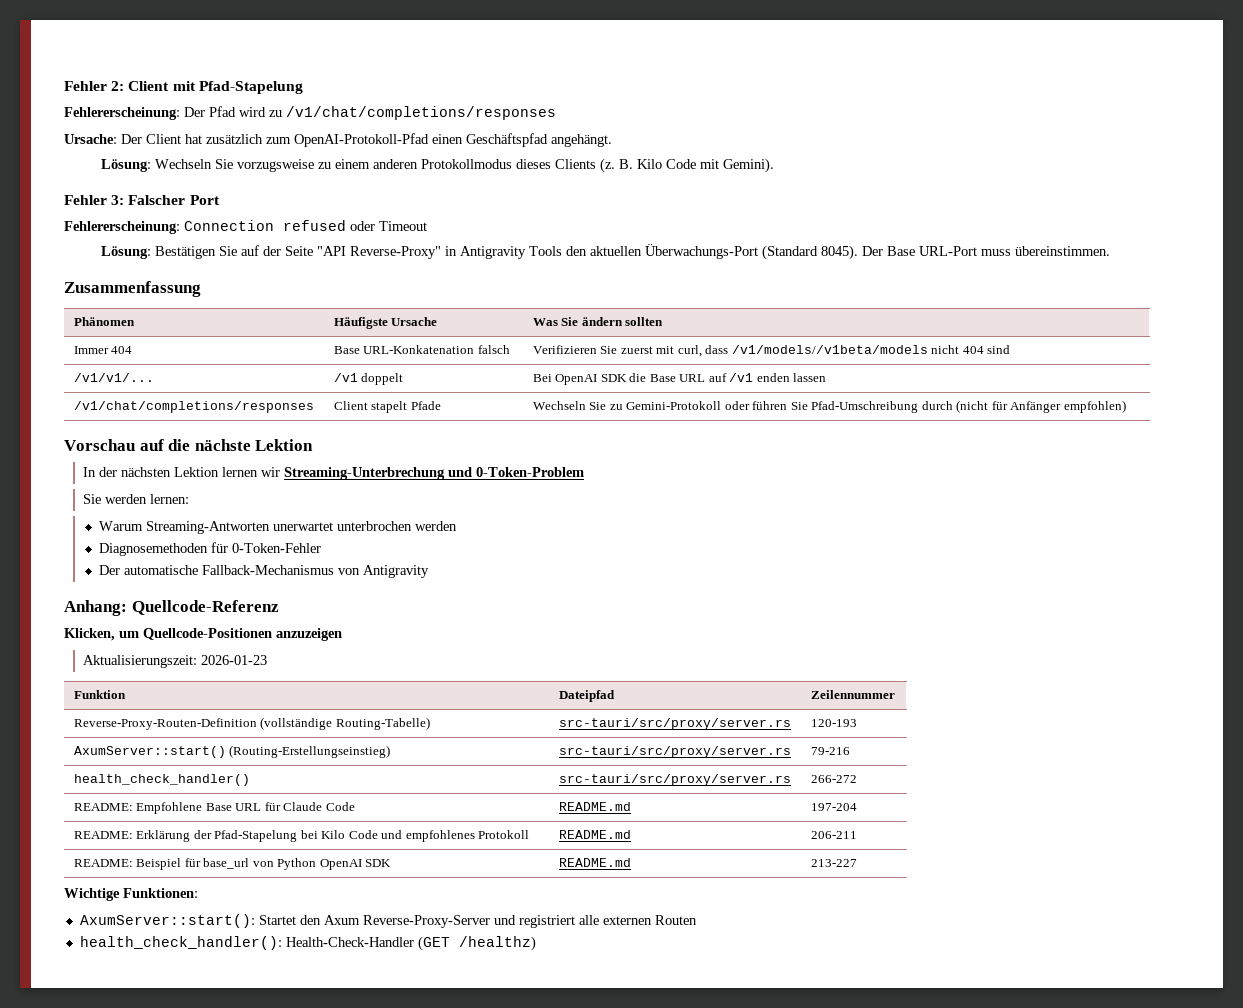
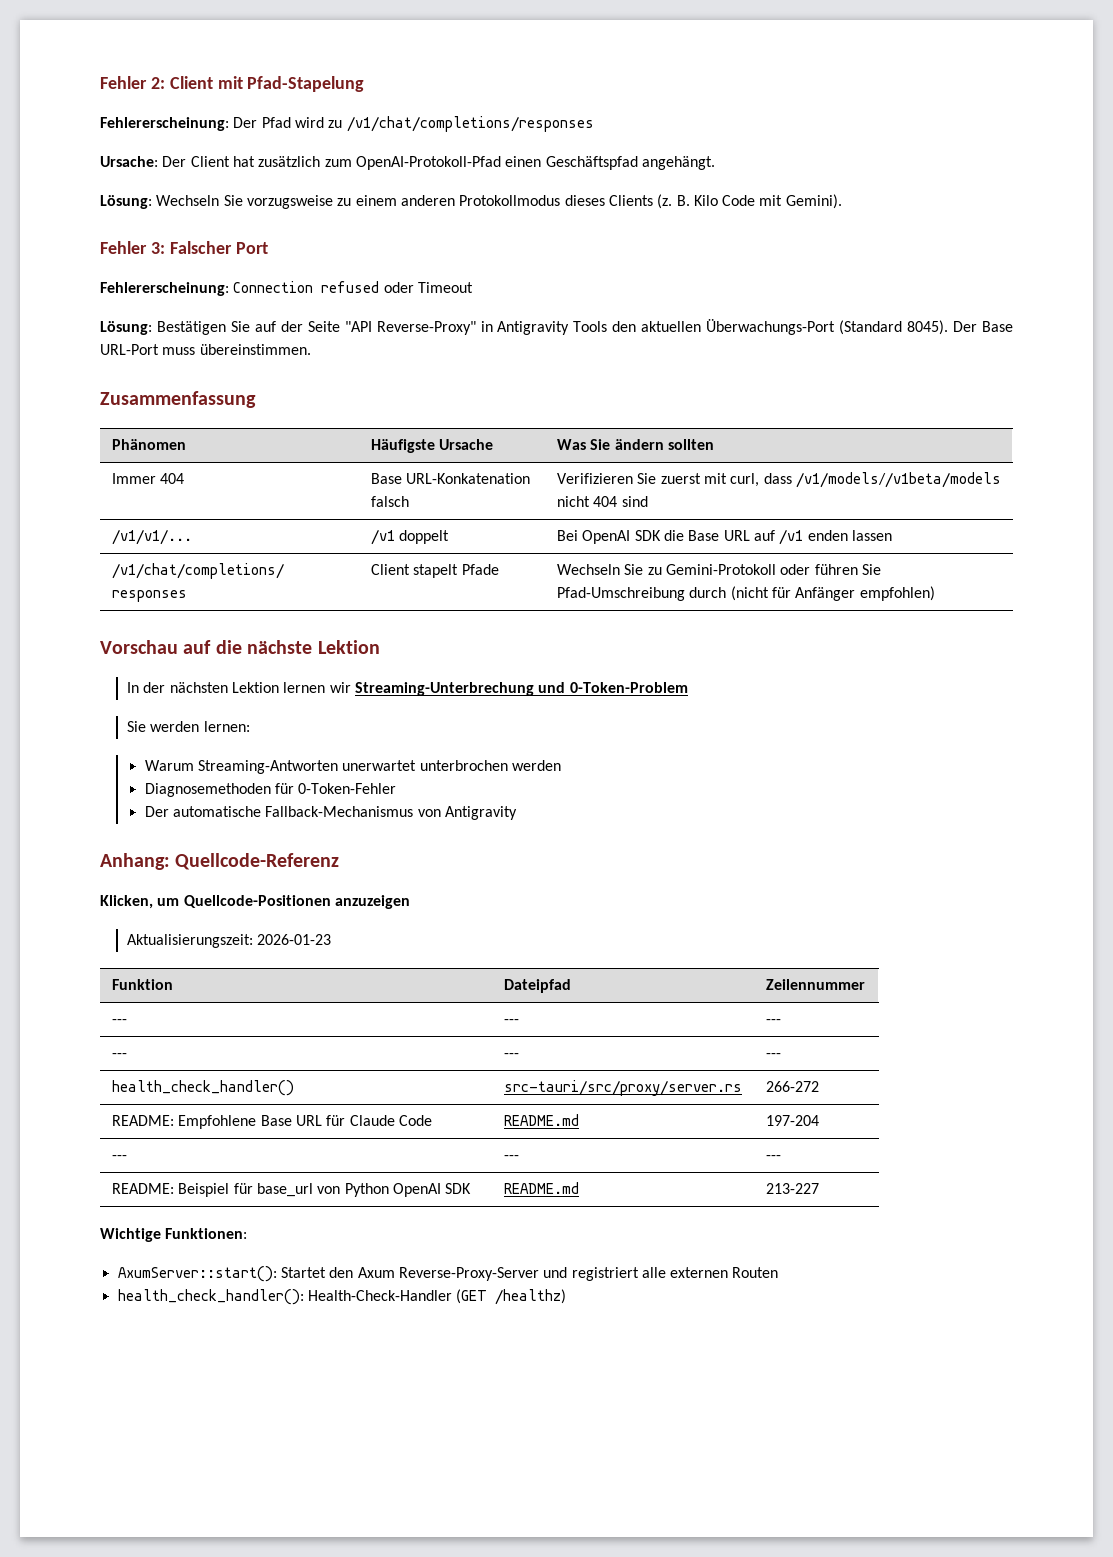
[73,717,430,730] [558,718,791,730] [810,719,857,727] [73,745,391,758] [558,746,791,758] [810,747,850,755] Reverse-Proxy-Routen-Definition (vollständige Routing-Tabelle) | src-tauri/src/proxy/server.rs | 120-193 // AxumServer::start() (Routing-Erstellungseinstieg) | src-tauri/src/proxy/server.rs | 79-216 -> [111,1019,127,1024] [503,1019,519,1024] [765,1019,781,1024] [111,1053,127,1058] [503,1053,519,1058] [765,1053,781,1058] --- | --- | --- // --- | --- | ---
[73,830,530,842] [558,830,631,839] [810,831,857,839] README: Erklärung der Pfad-Stapelung bei Kilo Code und empfohlenes Protokoll | README.md | 206-211 -> [111,1155,127,1160] [503,1155,519,1160] [765,1155,781,1160] --- | --- | ---

